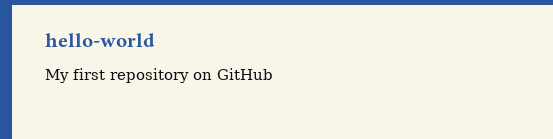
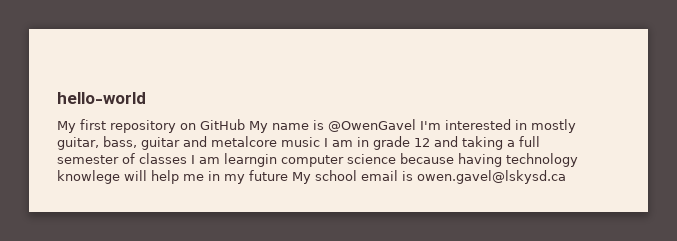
(273, 74) none -> [249,119,576,133] [57,136,540,150] [57,153,578,167] [57,170,566,184] My name is @OwenGavel I'm interested in mostly guitar, bass, guitar and metalcore music I am in grade 12 and taking a full semester of classes I am learngin computer science because having technology knowlege will help me in my future My school email is owen.gavel@lskysd.ca

